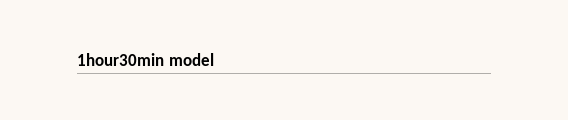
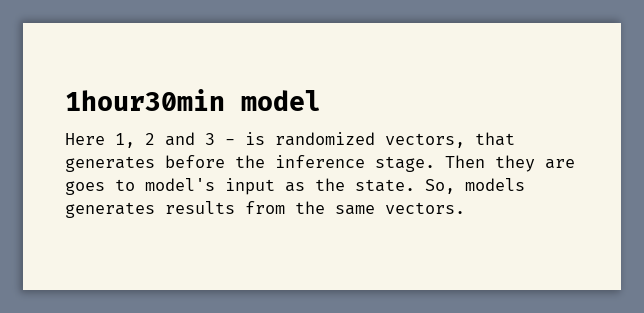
(214, 59) none -> [65,132,515,148] [65,155,575,172] [65,178,525,195] [65,201,465,218] // Here 1, 2 and 3 - is randomized vectors, that generates before the inference stage. Then they are goes to model's input as the state. So, models generates results from the same vectors.

